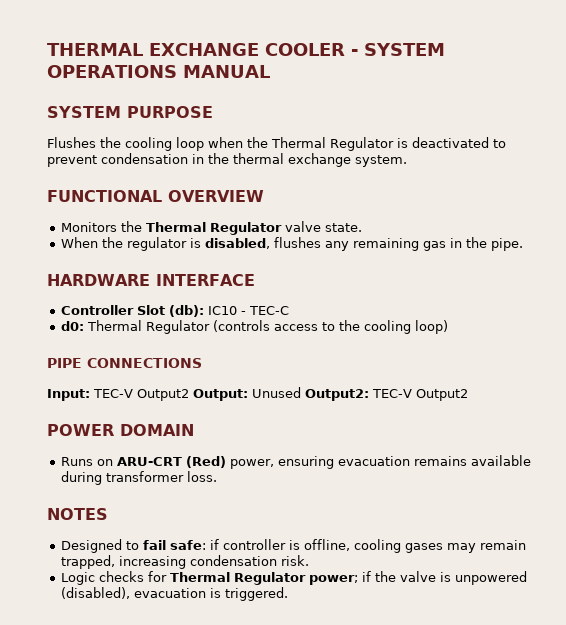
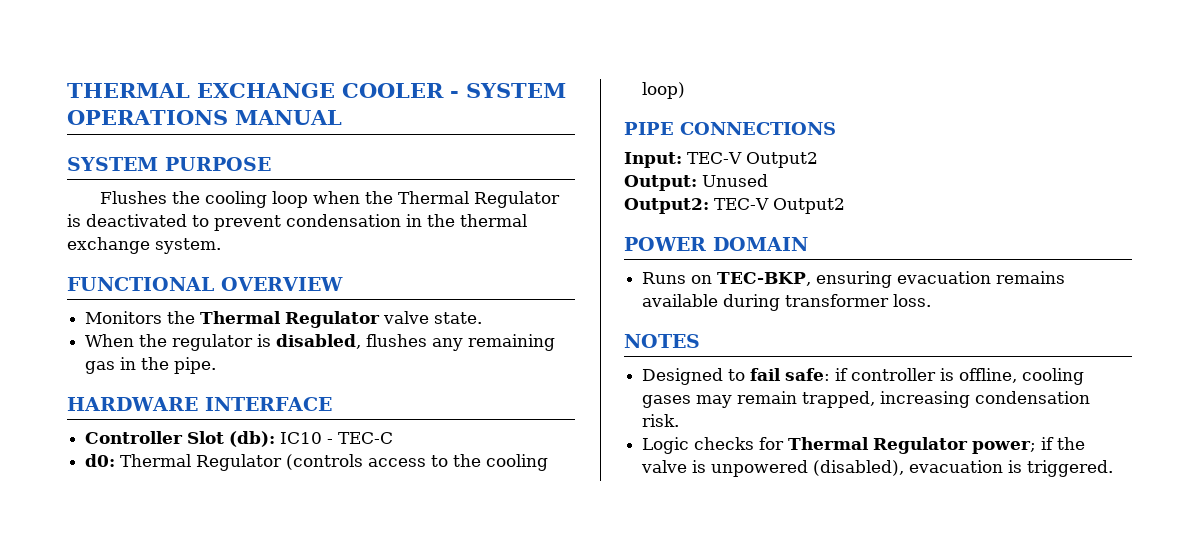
(189, 395) none -> (818, 160) //
(301, 392) none -> (768, 180) //
[116,456,274,469] ARU-CRT (Red) power, -> [717,272,812,286] TEC-BKP,

